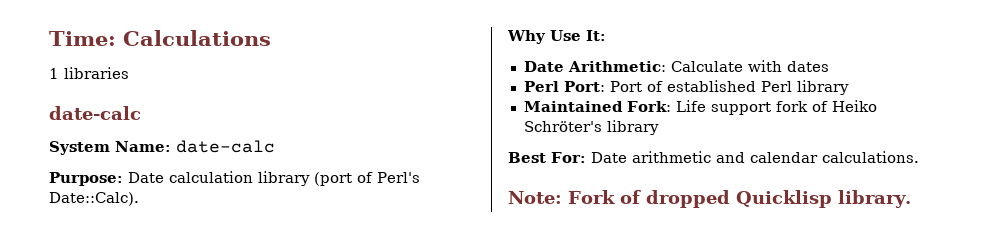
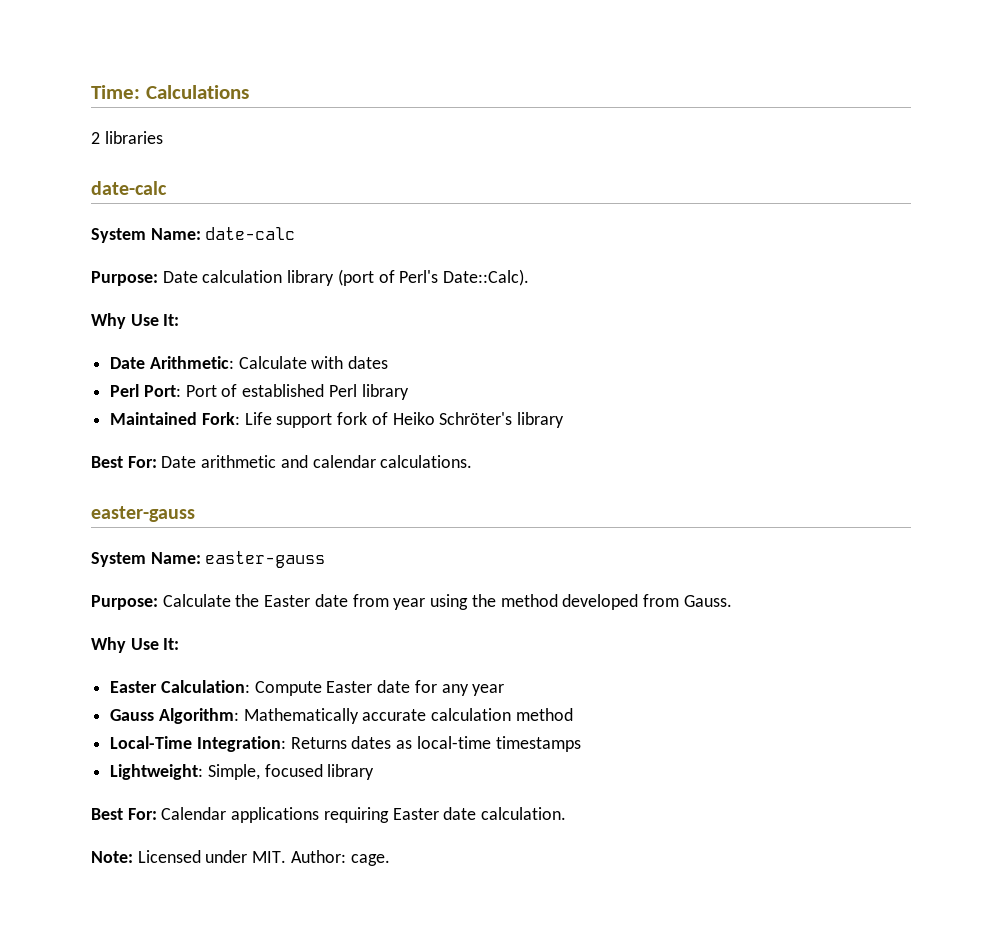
[49,68,59,79] 1 -> [91,132,100,144] 2
[508,190,911,208] Note: Fork of dropped Quicklisp library. -> [91,506,195,522] [91,551,326,568] [91,594,732,610] [91,637,180,653] [110,680,505,696] [110,708,573,724] [110,736,581,752] [110,764,375,780] [91,807,567,823] [91,850,390,866] easter-gauss // System Name: easter-gauss // Purpose: Calculate the Easter date from year using the method developed from Gauss. // Why Use It: // Easter Calculation: Compute Easter date for any year // Gauss Algorithm: Mathematically accurate calculation method // Local-Time Integration: Returns dates as local-time timestamps // Lightweight: Simple, focused library // Best For: Calendar applications requiring Easter date calculation. // Note: Licensed under MIT. Author: cage.

